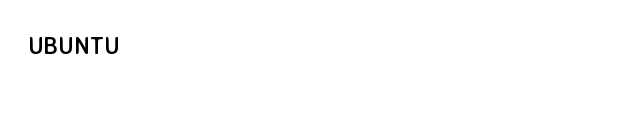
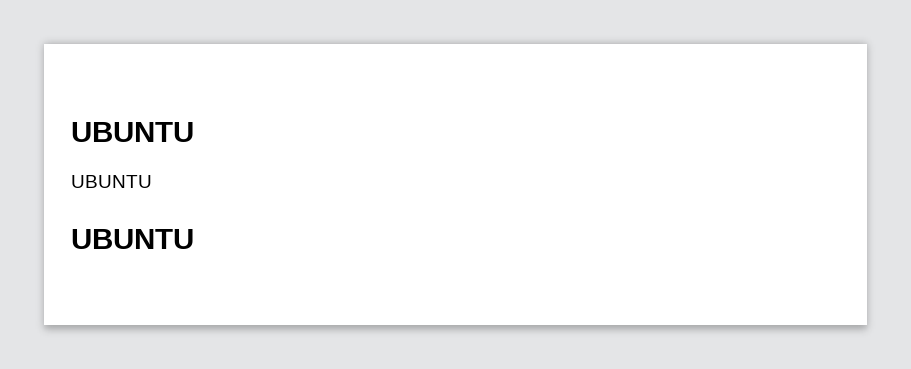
[28,37,120,54] UBUNTU -> [71,122,194,142] [71,175,152,188] [71,229,194,249] UBUNTU // UBUNTU // UBUNTU

